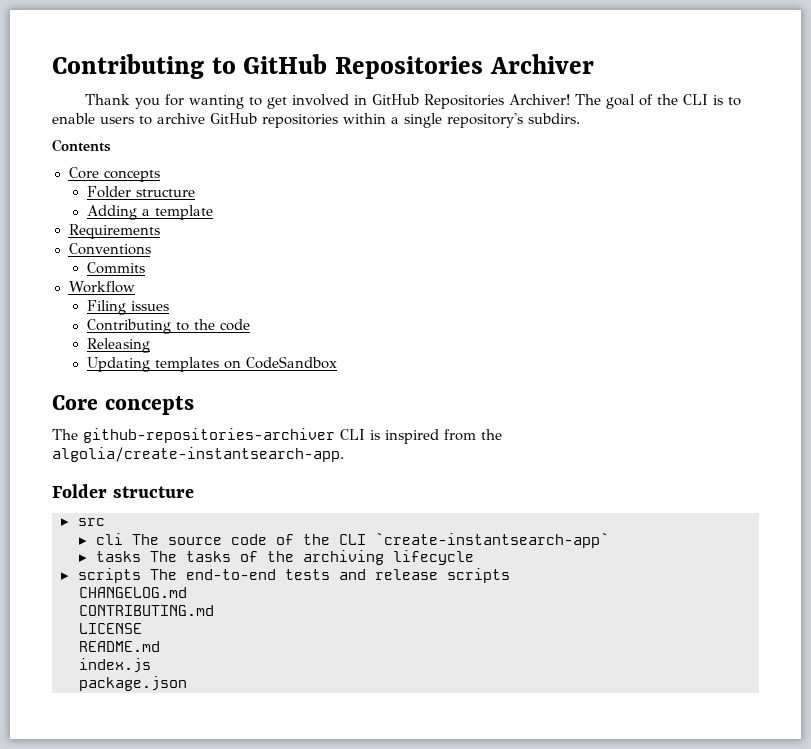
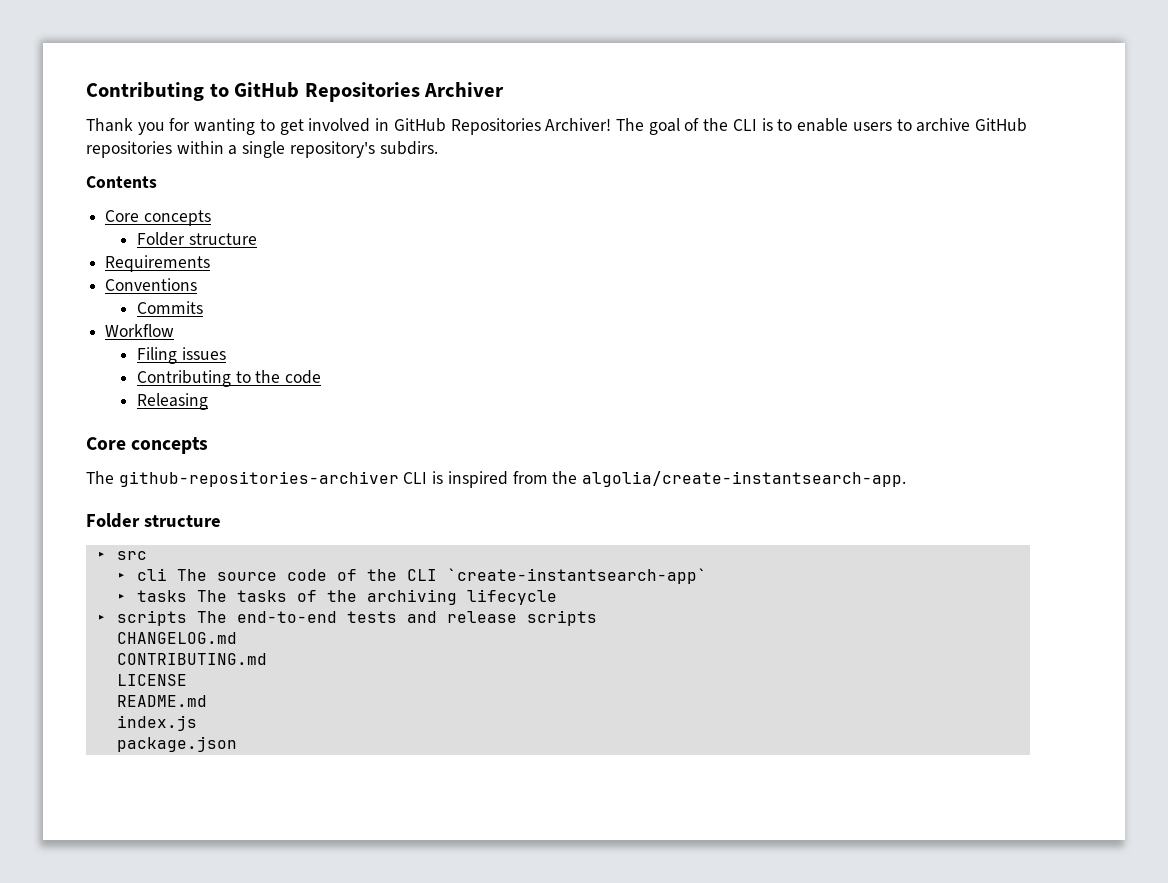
[86,205,213,220] // Adding a template -> (257, 239) none
[86,356,337,372] // Updating templates on CodeSandbox -> (208, 401) none

